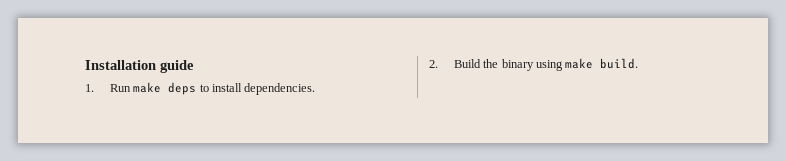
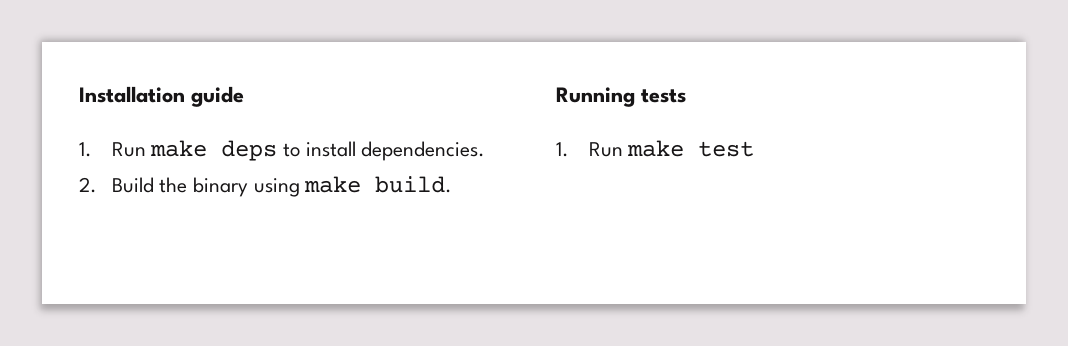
(639, 63) none -> [556,87,686,107] [556,140,755,157] // Running tests // 1. Run make test

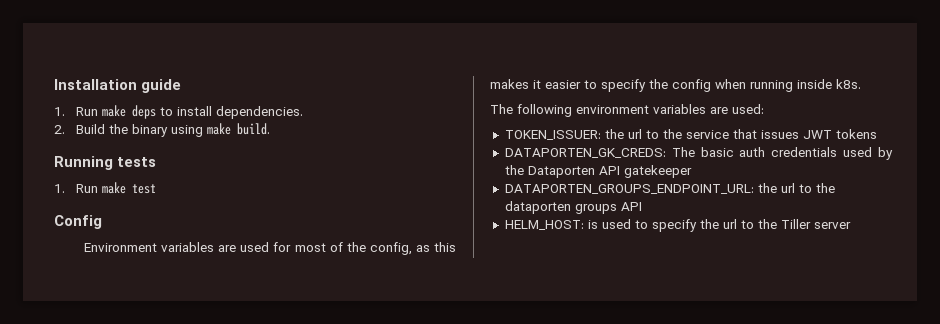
(755, 149) none -> [54,215,102,229] [83,242,456,255] [490,79,861,92] [490,104,764,117] [504,129,877,140] [504,147,893,160] [504,165,692,178] [504,183,835,194] [504,201,642,214] [504,219,851,232] // Config // Environment variables are used for most of the config, as this makes it easier to specify the config when running inside k8s. // The following environment variables are used: // TOKEN_ISSUER: the url to the service that issues JWT tokens // DATAPORTEN_GK_CREDS: The basic auth credentials used by the Dataporten API gatekeeper // DATAPORTEN_GROUPS_ENDPOINT_URL: the url to the dataporten groups API // HELM_HOST: is used to specify the url to the Tiller server

